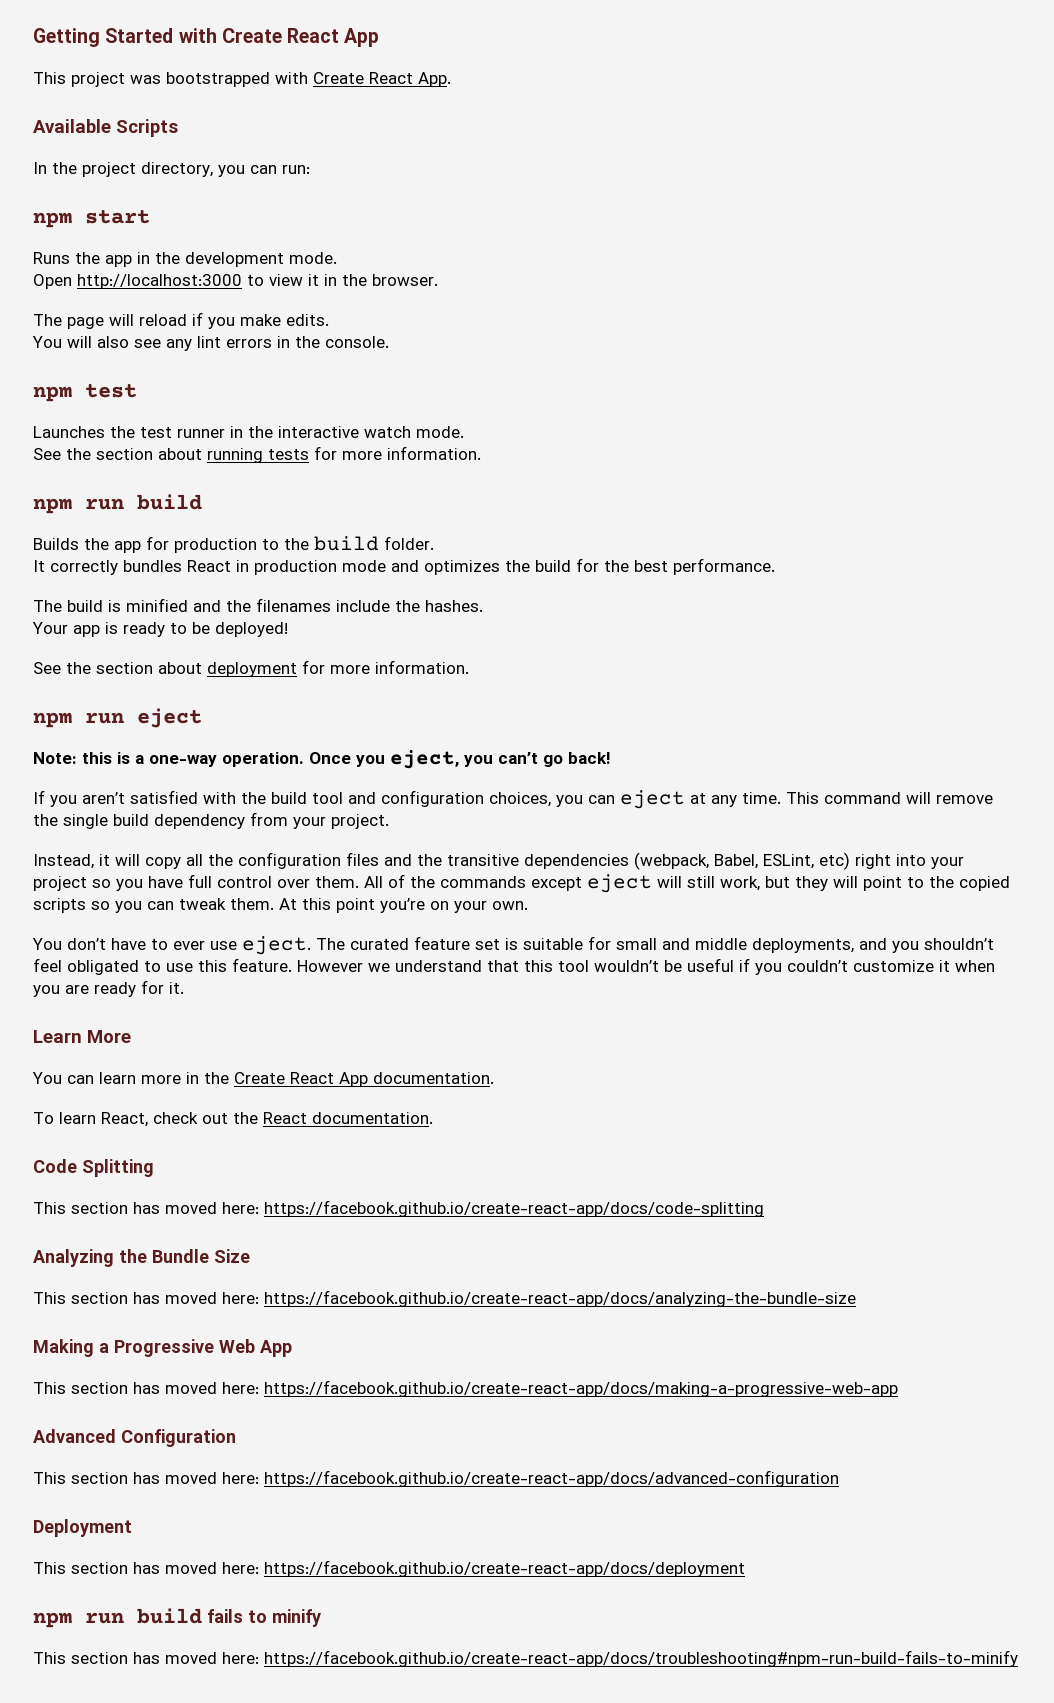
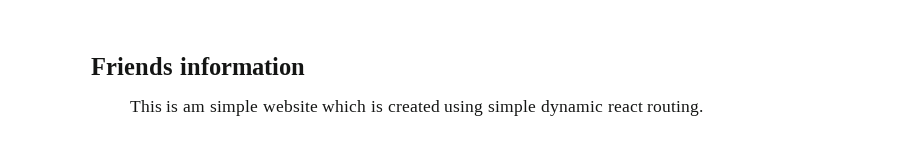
[33,28,380,47] [33,72,451,87] [33,119,178,137] [33,162,310,177] [33,210,150,228] [33,252,337,267] [33,274,438,289] [33,312,329,329] [32,336,389,351] [33,384,137,402] [33,426,464,438] [33,446,481,463] [33,494,202,514] [33,536,434,553] [33,558,775,575] [33,598,483,612] [32,622,288,637] [33,660,469,677] [33,708,202,728] [33,750,610,769] [33,790,993,809] [33,812,389,829] [33,852,964,870] [33,874,1010,893] [33,898,528,913] [32,936,994,955] [33,958,995,975] [33,980,184,997] [33,1030,131,1043] [32,1072,494,1087] [33,1112,433,1127] [33,1159,154,1177] [33,1200,764,1217] [33,1249,250,1267] [33,1290,856,1307] [33,1339,292,1357] [33,1380,898,1397] [33,1429,236,1447] [33,1470,839,1487] [33,1519,132,1537] [33,1560,745,1577] [33,1608,321,1628] [33,1650,1018,1667] Getting Started with Create React App // This project was bootstrapped with Create React App. // Available Scripts // In the project directory, you can run: // npm start // Runs the app in the development mode. // Open http://localhost:3000 to view it in the browser. // The page will reload if you make edits. // You will also see any lint errors in the console. // npm test // Launches the test runner in the interactive watch mode. // See the section about running tests for more information. // npm run build // Builds the app for production to the build folder. // It correctly bundles React in production mode and optimizes the build for the best performance. // The build is minified and the filenames include the hashes. // Your app is ready to be deployed! // See the section about deployment for more information. // npm run eject // Note: this is a one-way operation. Once you eject, you can’t go back! // If you aren’t satisfied with the build tool and configuration choices, you can eject at any time. This command will remove the single build dependency from your project. // Instead, it will copy all the configuration files and the transitive dependencies (webpack, Babel, ESLint, etc) right into your project so you have full control over them. All of the commands except eject will still work, but they will point to the copied scripts so you can tweak them. At this point you’re on your own. // You don’t have to ever use eject. The curated feature set is suitable for small and middle deployments, and you shouldn’t feel obligated to use this feature. However we understand that this tool wouldn’t be useful if you couldn’t customize it when you are ready for it. // Learn More // You can learn more in the Create React App documentation. // To learn React, check out the React documentation. // Code Splitting // This section has moved here: https://facebook.github.io/create-react-app/docs/code-splitting // Analyzing the Bundle Size // This section has moved here: https://facebook.github.io/create-react-app/docs/analyzing-the-bundle-size // Making a Progressive Web App // This section has moved here: https://facebook.github.io/create-react-app/docs/making-a-progressive-web-app // Advanced Configuration // This section has moved here: https://facebook.github.io/create-react-app/docs/advanced-configuration // Deployment // This section has moved here: https://facebook.github.io/create-react-app/docs/deployment // npm run build fails to minify // This section has moved here: https://facebook.github.io/create-react-app/docs/troubleshooting#npm-run-build-fails-to-minify -> [91,57,305,75] [129,100,704,116] Friends information // This is am simple website which is created using simple dynamic react routing.

